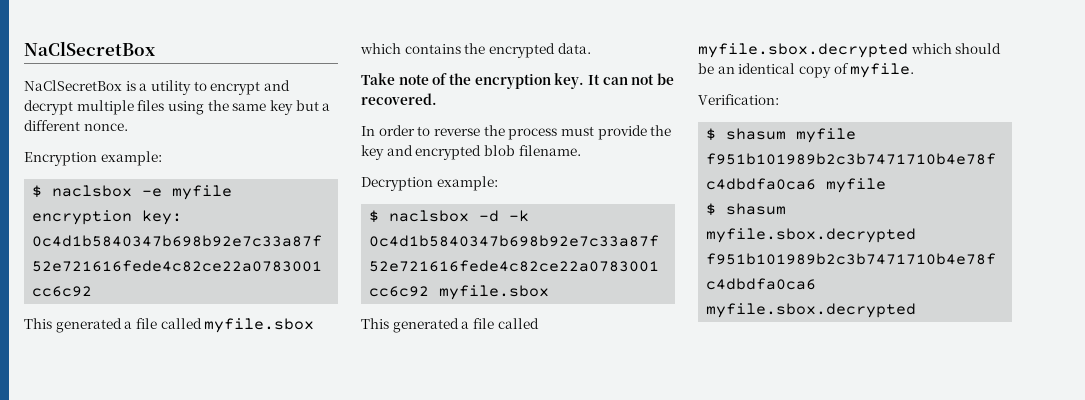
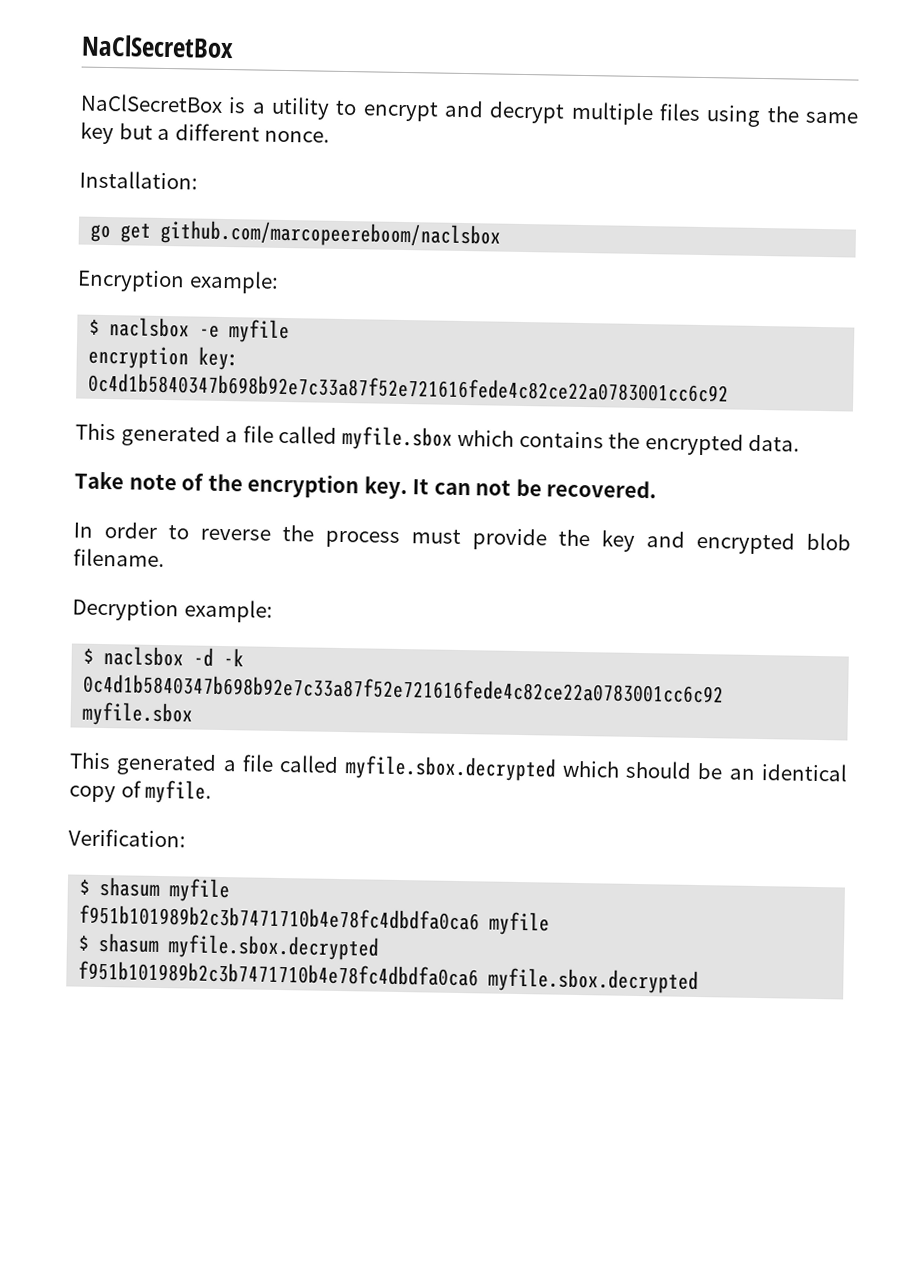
(128, 127) none -> [79,170,198,190] [90,219,503,249] // Installation: // go get github.com/marcopeereboom/naclsbox

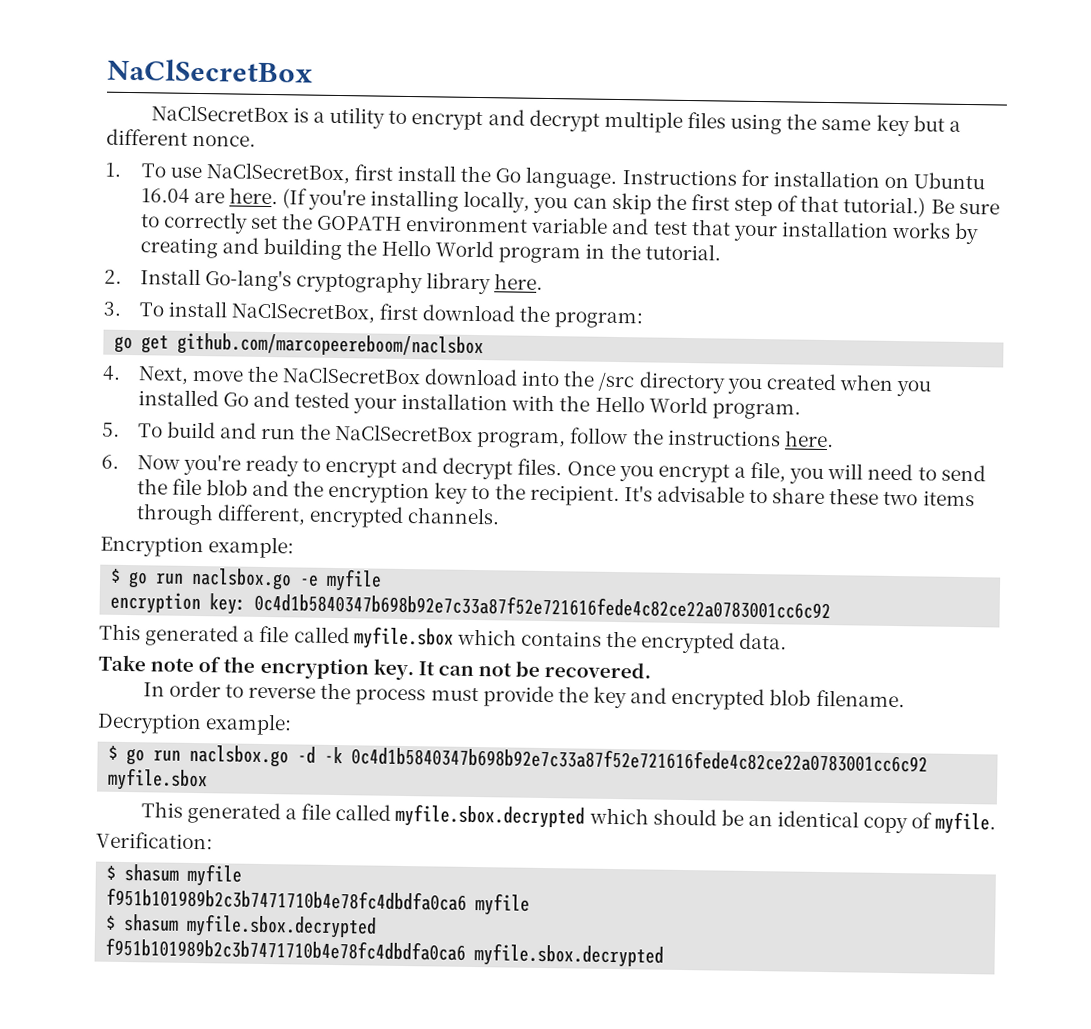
[79,170,198,190] [90,219,503,249] Installation: // go get github.com/marcopeereboom/naclsbox -> [105,162,986,190] [140,187,1000,218] [140,211,980,245] [139,237,721,264] [104,268,544,295] [103,300,644,329] [114,332,485,359] [102,365,932,397] [137,389,801,420] [102,421,834,449] [101,453,986,484] [136,478,975,507] [135,503,500,528] 1. To use NaClSecretBox, first install the Go language. Instructions for installation on Ubuntu 16.04 are here. (If you're installing locally, you can skip the first step of that tutorial.) Be sure to correctly set the GOPATH environment variable and test that your installation works by creating and building the Hello World program in the tutorial. // 2. Install Go-lang's cryptography library here. // 3. To install NaClSecretBox, first download the program: // go get github.com/marcopeereboom/naclsbox // 4. Next, move the NaClSecretBox download into the /src directory you created when you installed Go and tested your installation with the Hello World program. // 5. To build and run the NaClSecretBox program, follow the instructions here. // 6. Now you're ready to encrypt and decrypt files. Once you encrypt a file, you will need to send the file blob and the encryption key to the recipient. It's advisable to share these two items through different, encrypted channels.
[109,317,191,338] naclsbox -> [128,567,293,591] go run naclsbox.go
[103,646,185,667] naclsbox -> [126,744,290,768] go run naclsbox.go

